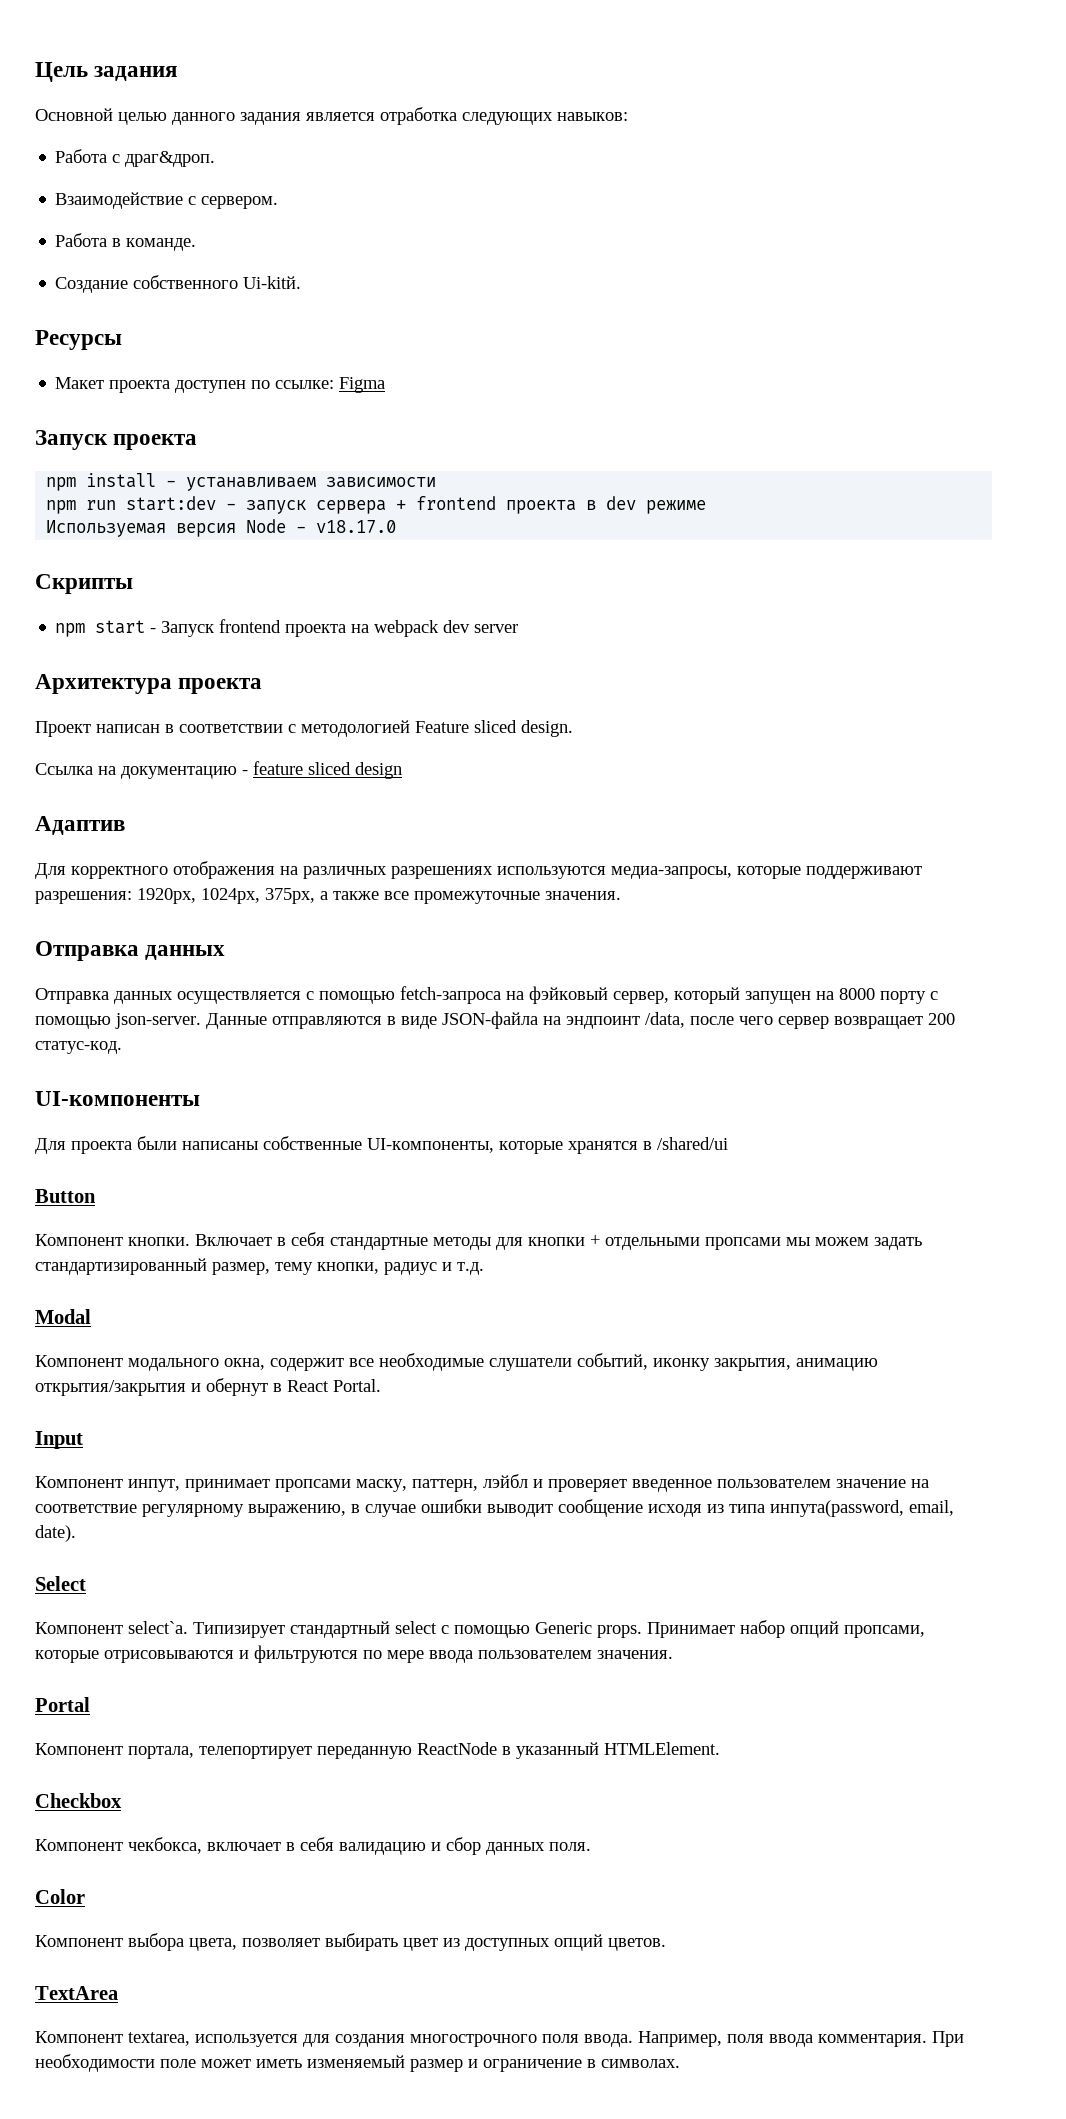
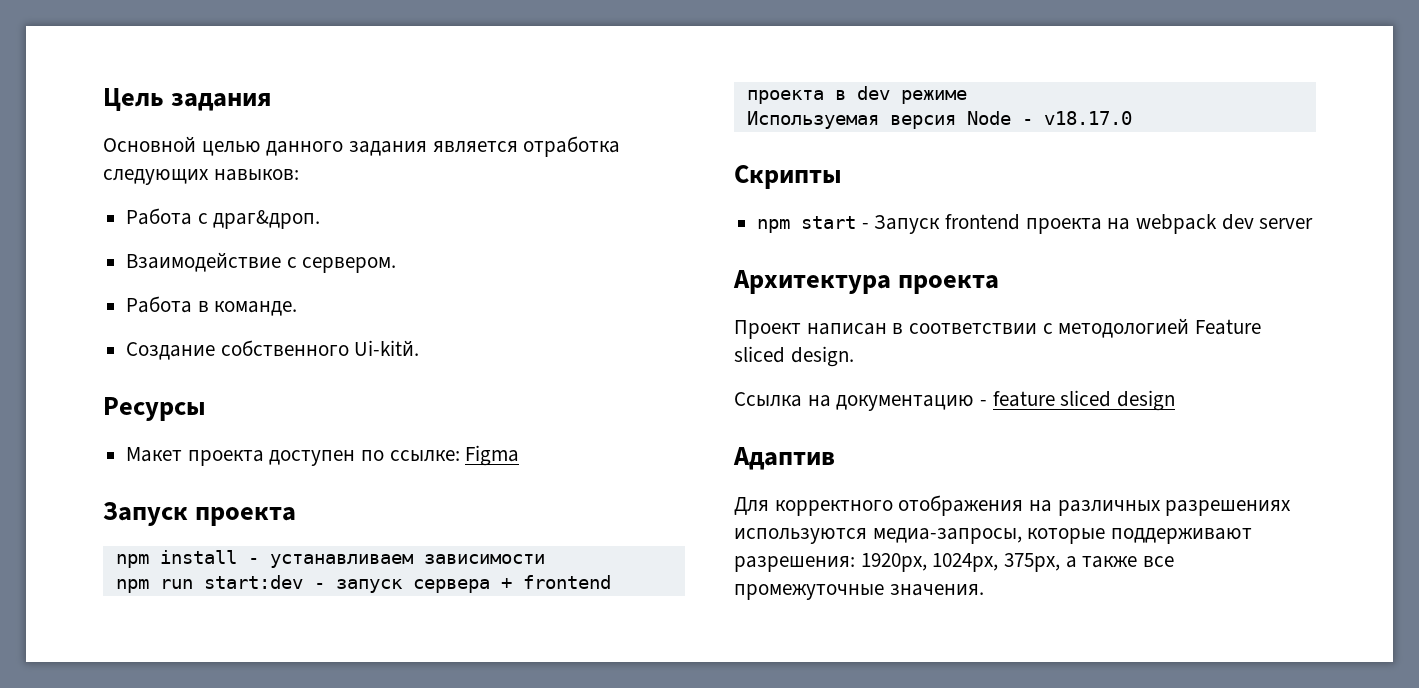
[35,941,226,961] [35,986,938,1004] [35,1011,955,1029] [35,1041,122,1054] [35,1091,200,1106] [35,1136,728,1154] [35,1189,96,1203] [35,1232,922,1250] [35,1258,484,1275] [35,1309,91,1324] [35,1353,878,1371] [35,1378,381,1396] [35,1431,83,1449] [35,1474,929,1492] [35,1499,954,1517] [35,1525,76,1542] [35,1576,86,1591] [35,1620,925,1638] [35,1645,673,1663] [35,1697,90,1712] [35,1742,720,1759] [35,1793,122,1808] [35,1837,591,1855] [35,1889,85,1904] [35,1933,666,1951] [35,1986,118,2000] [35,2031,964,2047] [35,2054,680,2072] // Отправка данных // Отправка данных осуществляется с помощью fetch-запроса на фэйковый сервер, который запущен на 8000 порту с помощью json-server. Данные отправляются в виде JSON-файла на эндпоинт /data, после чего сервер возвращает 200 статус-код. // UI-компоненты // Для проекта были написаны собственные UI-компоненты, которые хранятся в /shared/ui // Button // Компонент кнопки. Включает в себя стандартные методы для кнопки + отдельными пропсами мы можем задать стандартизированный размер, тему кнопки, радиус и т.д. // Modal // Компонент модального окна, содержит все необходимые слушатели событий, иконку закрытия, анимацию открытия/закрытия и обернут в React Portal. // Input // Компонент инпут, принимает пропсами маску, паттерн, лэйбл и проверяет введенное пользователем значение на соответствие регулярному выражению, в случае ошибки выводит сообщение исходя из типа инпута(password, email, date). // Select // Компонент select`a. Типизирует стандартный select с помощью Generic props. Принимает набор опций пропсами, которые отрисовываются и фильтруются по мере ввода пользователем значения. // Portal // Компонент портала, телепортирует переданную ReactNode в указанный HTMLElement. // Checkbox // Компонент чекбокса, включает в себя валидацию и сбор данных поля. // Color // Компонент выбора цвета, позволяет выбирать цвет из доступных опций цветов. // TextArea // Компонент textarea, используется для создания многострочного поля ввода. Например, поля ввода комментария. При необходимости поле может иметь изменяемый размер и ограничение в символах. -> (984, 590) none

